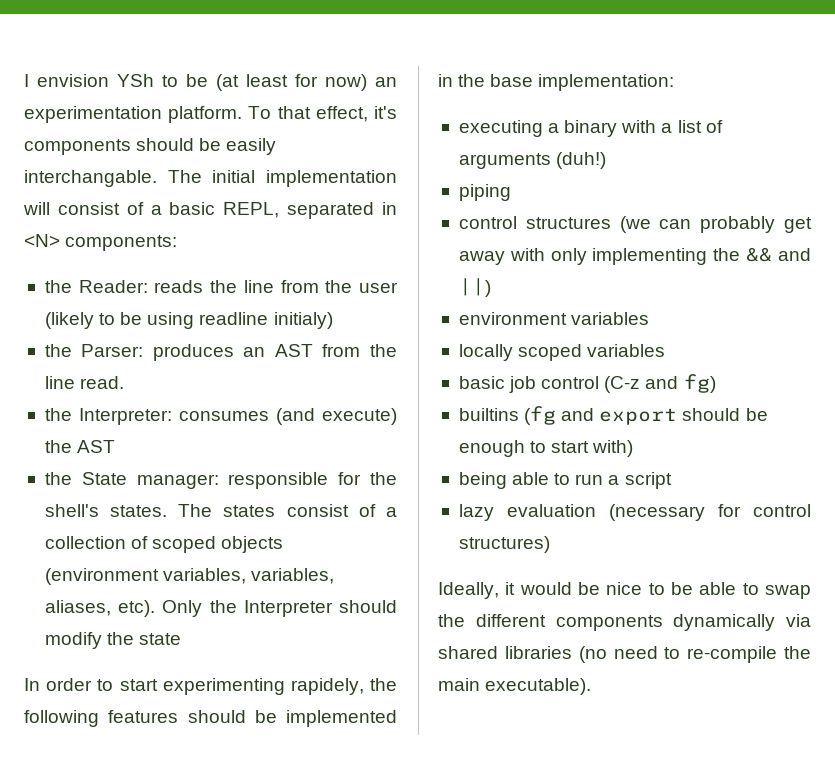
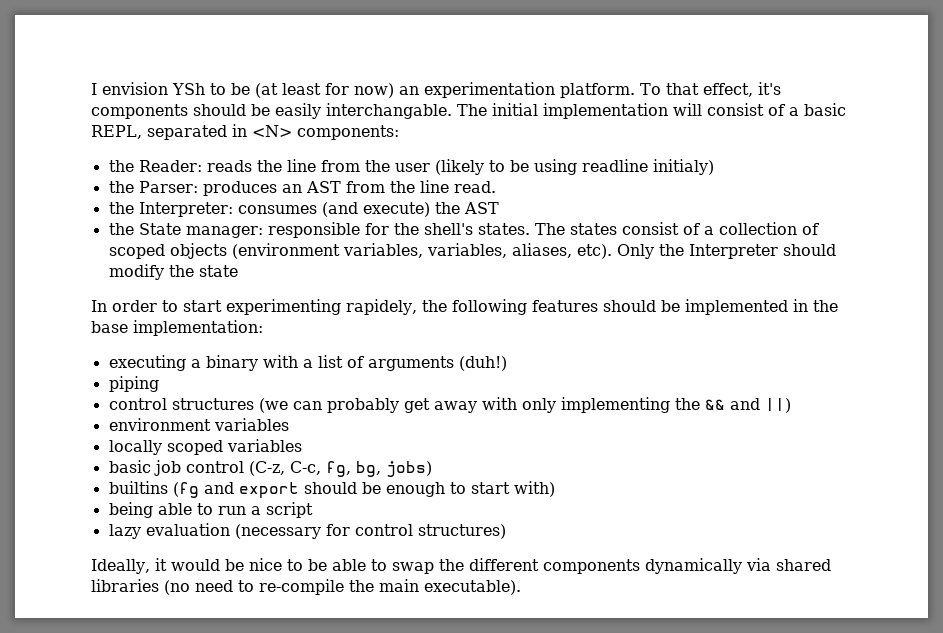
[604,374,716,393] (C-z and fg) -> [248,461,432,477] (C-z, C-c, fg, bg, jobs)

